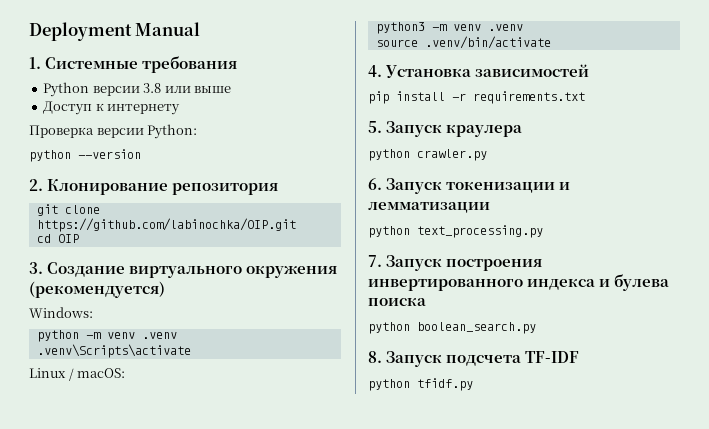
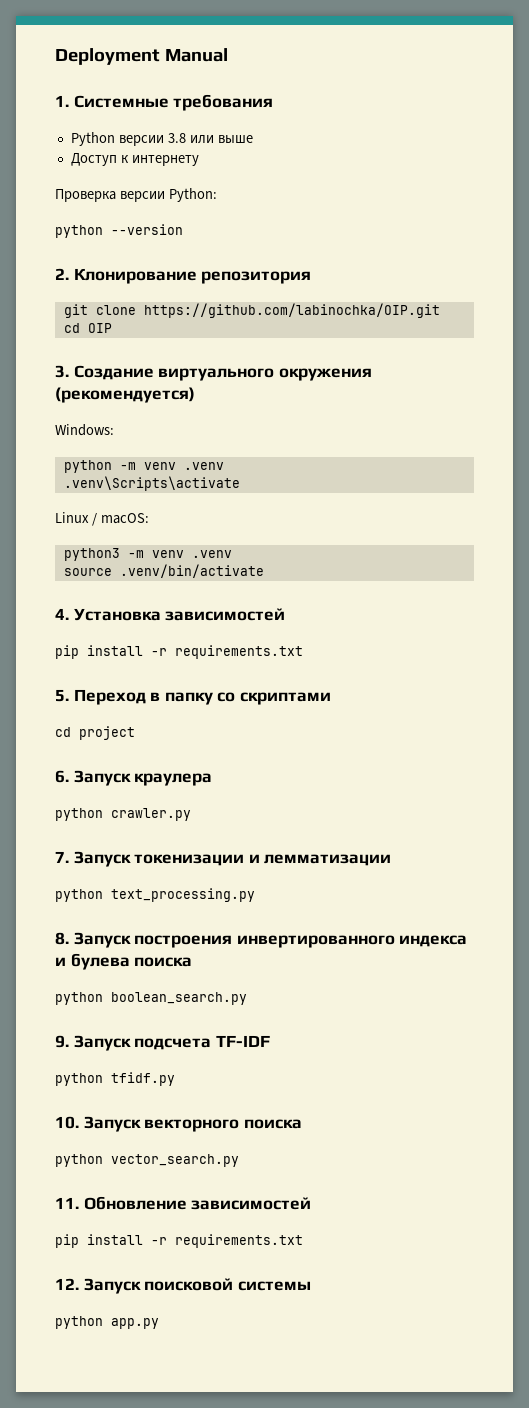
(382, 127) none -> [73,689,331,705] [55,726,135,740] [55,770,69,783] Переход в папку со скриптами // cd project // 6.
[368,178,382,190] 6. -> [55,851,69,863] 7.
[368,255,382,267] 7. -> [55,932,69,945] 8.
[368,351,382,363] 8. -> [55,1035,69,1048] 9.
(473, 384) none -> [55,1116,302,1132] [55,1154,239,1167] [55,1196,312,1210] [55,1234,303,1248] [55,1278,311,1294] [55,1316,159,1329] // 10. Запуск векторного поиска // python vector_search.py // 11. Обновление зависимостей // pip install -r requirements.txt // 12. Запуск поисковой системы // python app.py

